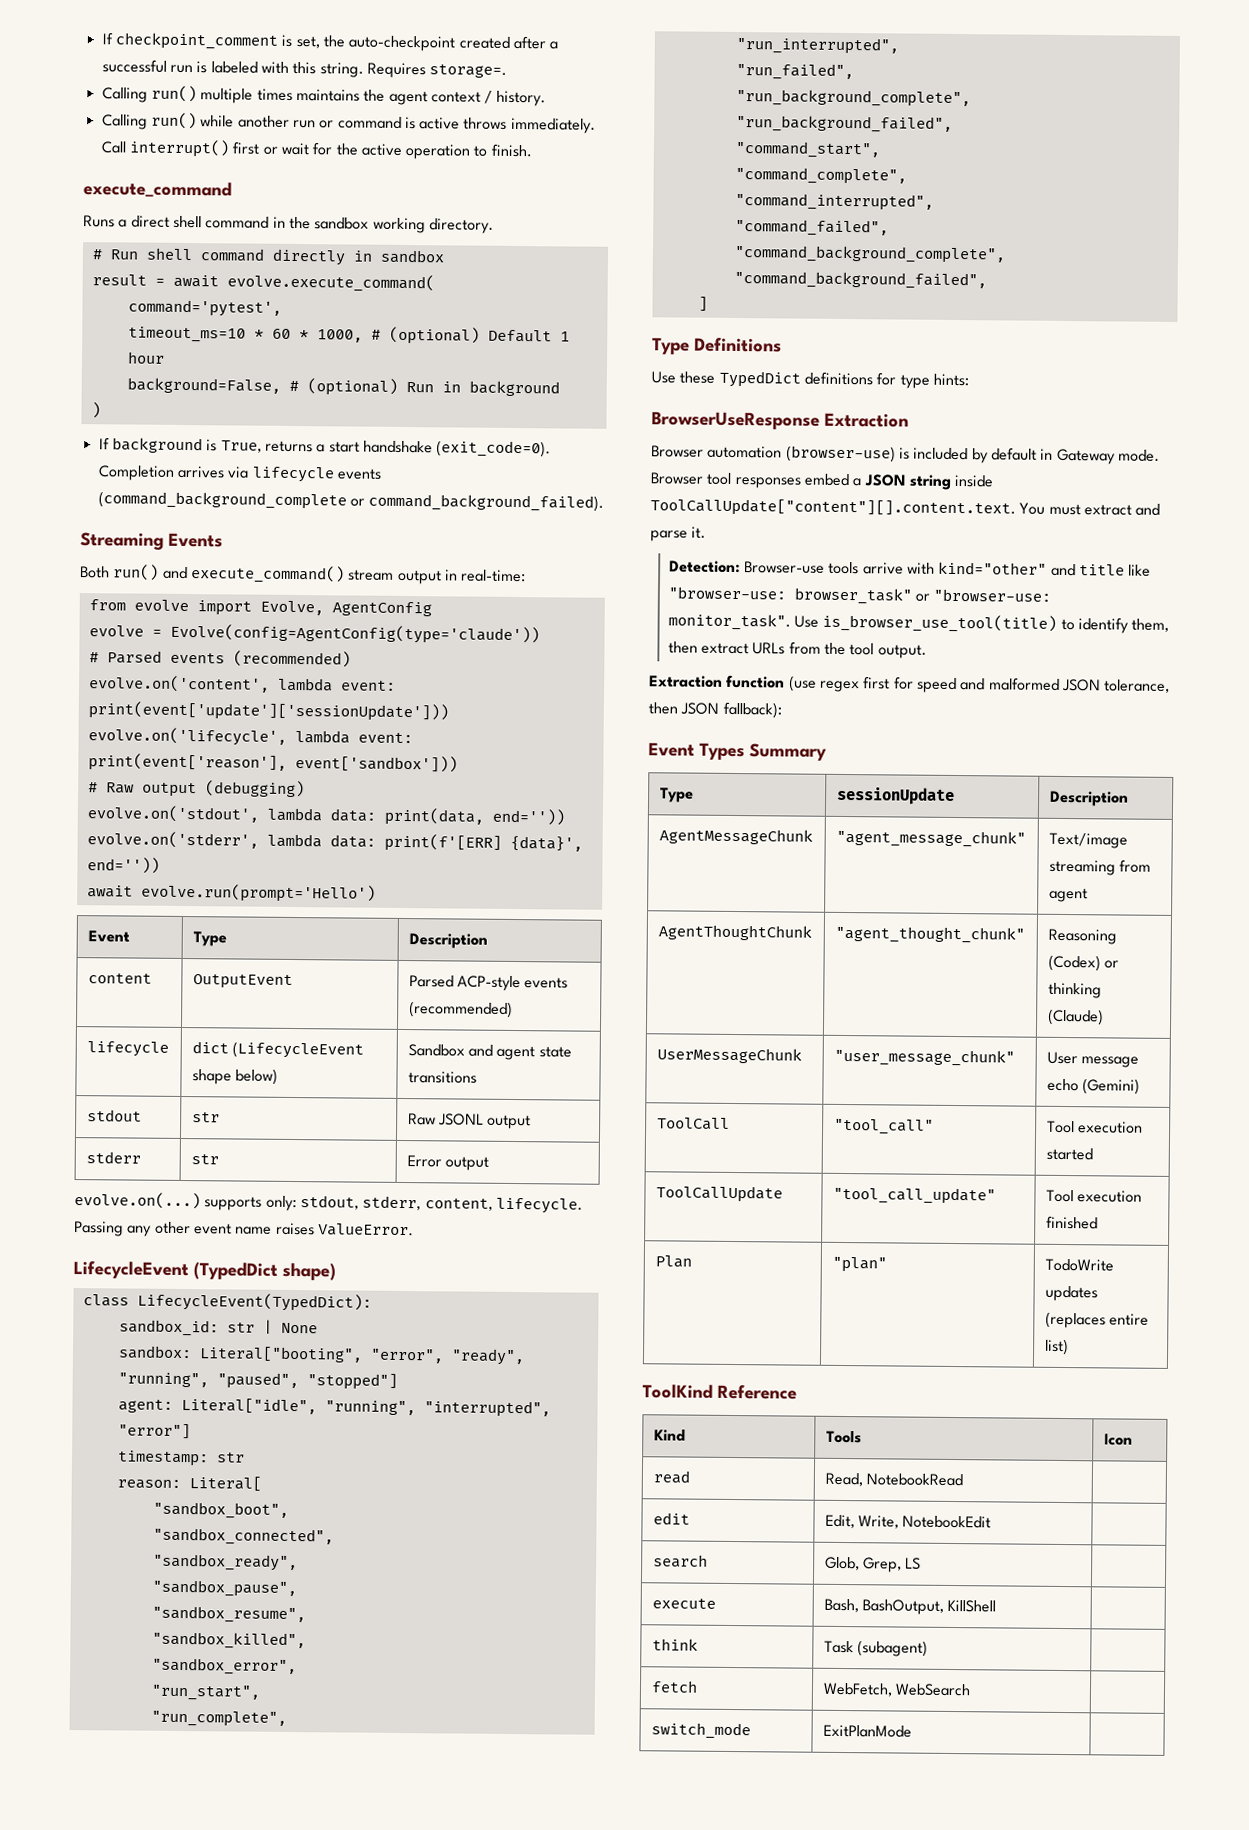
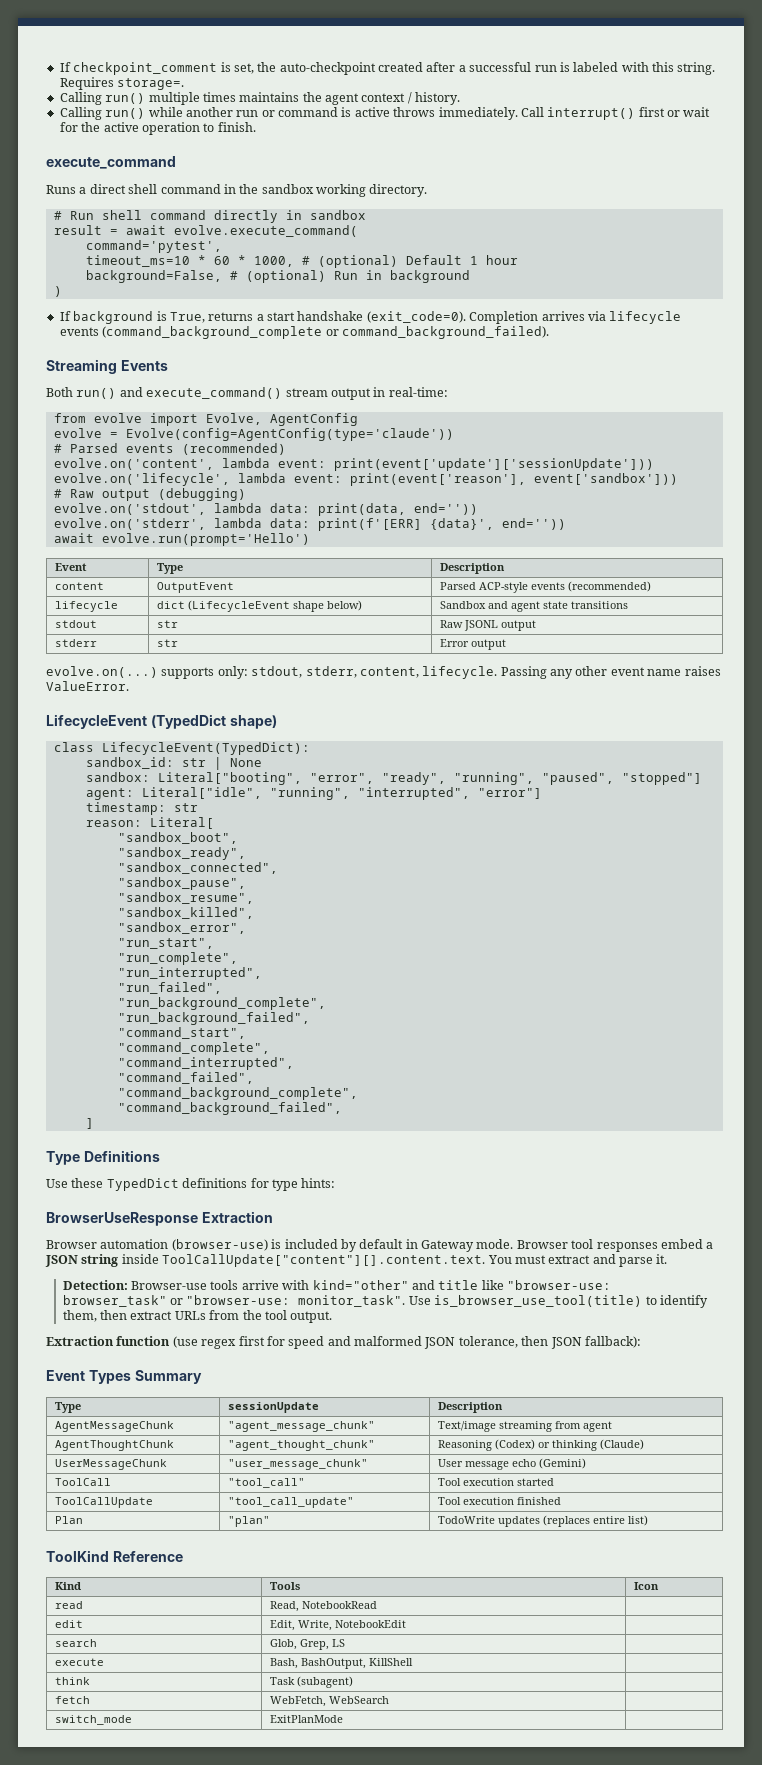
(289, 1510) none -> [117,847,246,860] // "sandbox_ready",
[152,1553,298,1572] // "sandbox_ready", -> (278, 868) none

